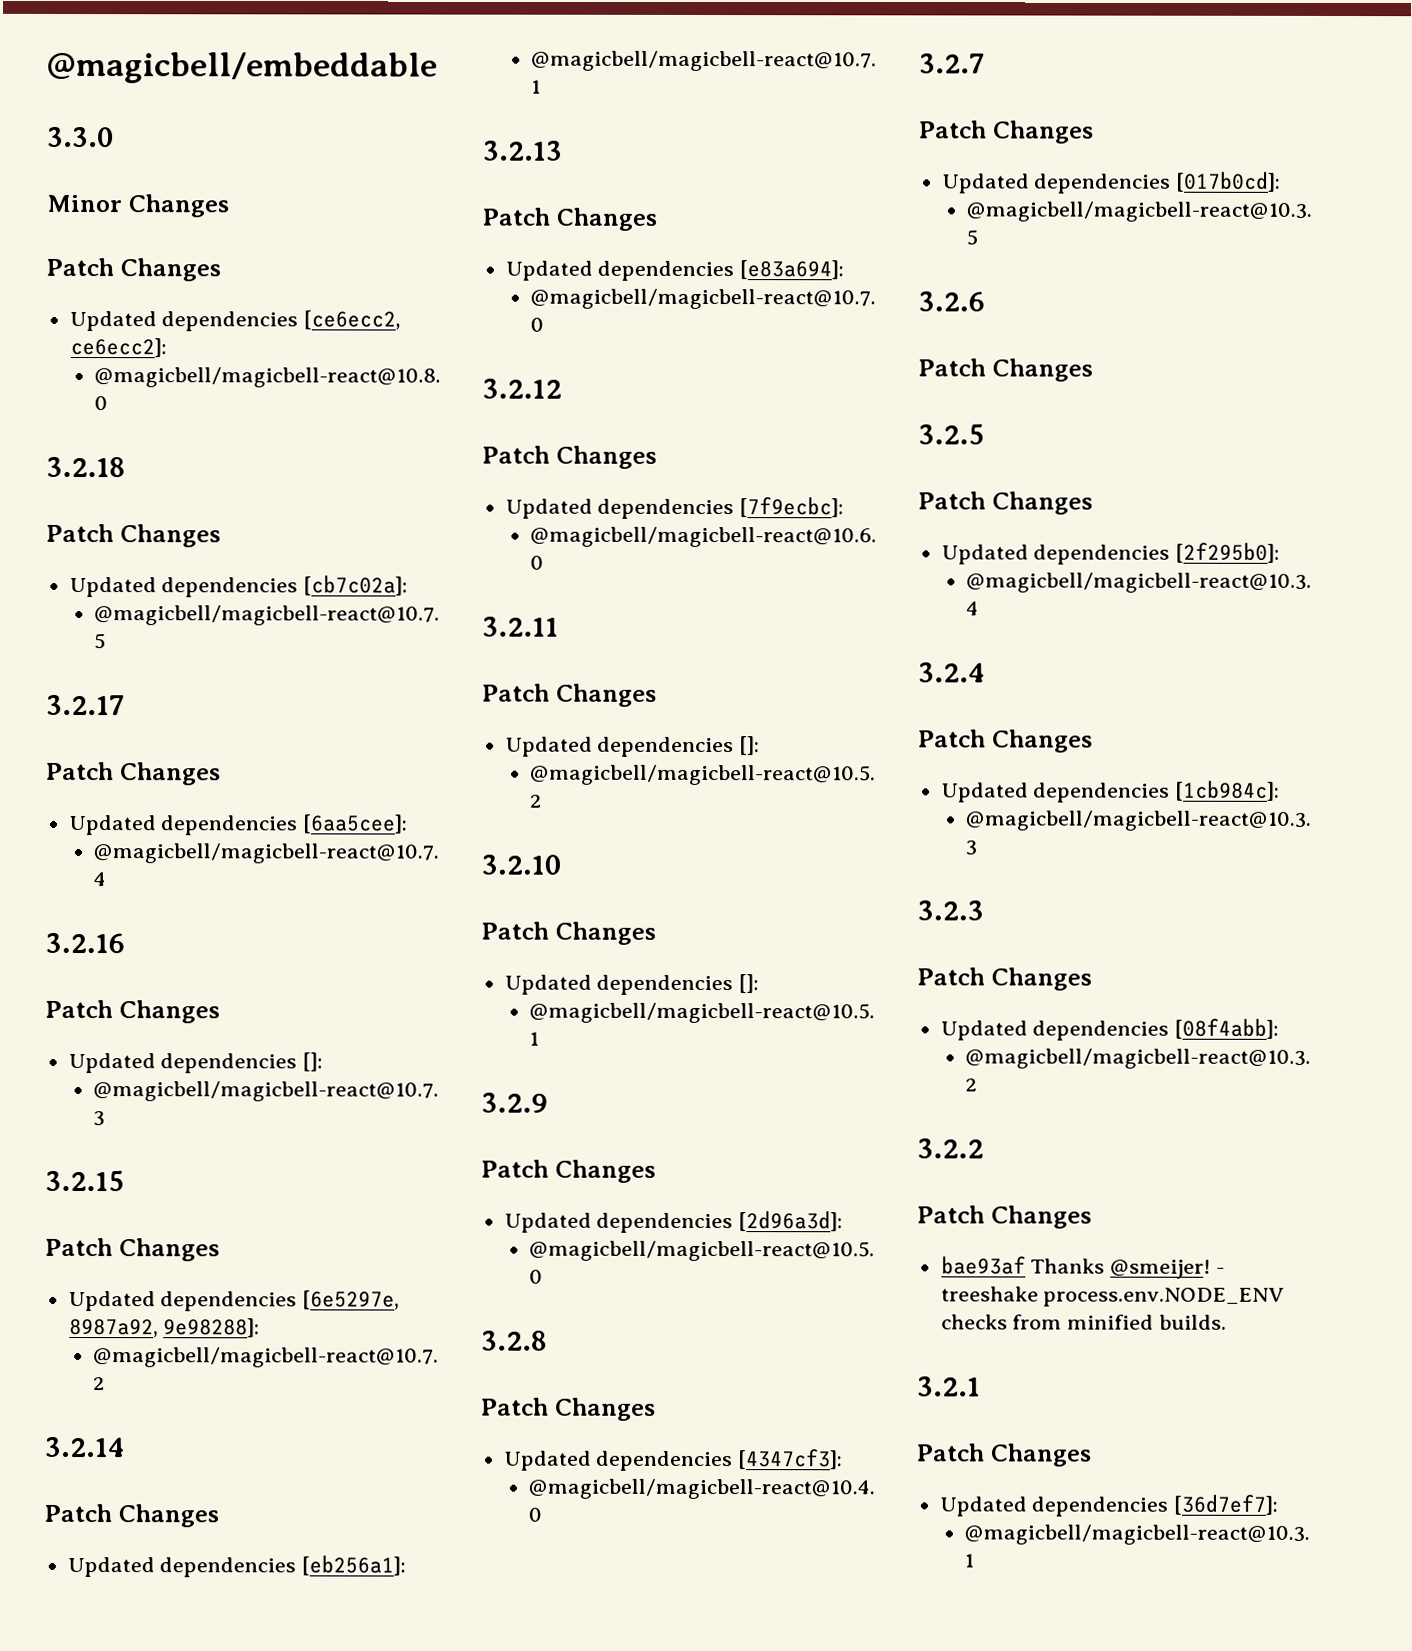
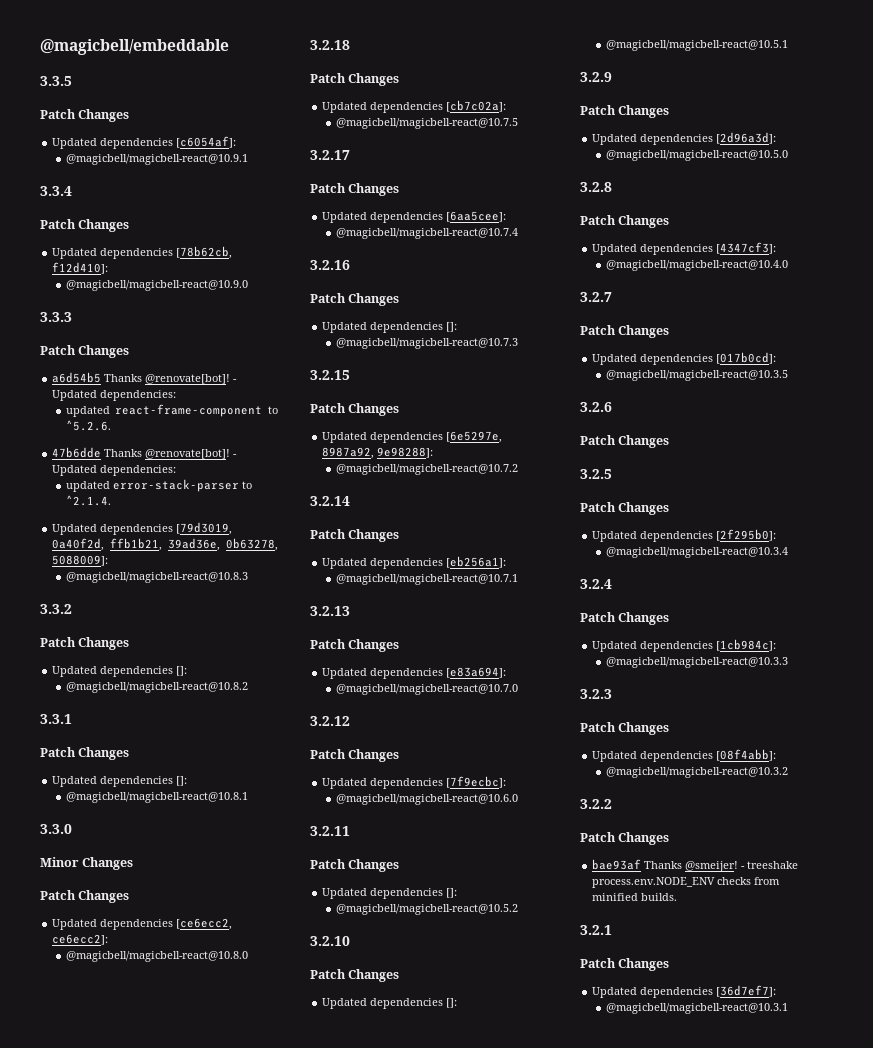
(438, 67) none -> [40,76,72,86] [40,109,130,122] [52,136,237,149] [65,154,248,165] [40,186,72,196] [40,219,130,232] [52,246,233,259] [52,262,109,274] [65,280,248,291] [40,312,72,322] [40,345,130,358] [52,372,238,384] [52,390,177,401] [65,404,278,417] [65,420,111,431] [52,447,238,459] [52,465,177,476] [65,479,252,492] [65,495,111,506] [52,522,233,535] [52,538,278,551] [52,555,109,566] [65,572,248,583] [40,604,72,614] [40,637,130,650] [52,666,188,677] [65,682,248,693] [40,714,72,724] [40,747,130,760] [52,776,188,787] [65,792,248,803] // 3.3.5 // Patch Changes // Updated dependencies [c6054af]: // @magicbell/magicbell-react@10.9.1 // 3.3.4 // Patch Changes // Updated dependencies [78b62cb, f12d410]: // @magicbell/magicbell-react@10.9.0 // 3.3.3 // Patch Changes // a6d54b5 Thanks @renovate[bot]! - Updated dependencies: // updated react-frame-component to ^5.2.6. // 47b6dde Thanks @renovate[bot]! - Updated dependencies: // updated error-stack-parser to ^2.1.4. // Updated dependencies [79d3019, 0a40f2d, ffb1b21, 39ad36e, 0b63278, 5088009]: // @magicbell/magicbell-react@10.8.3 // 3.3.2 // Patch Changes // Updated dependencies []: // @magicbell/magicbell-react@10.8.2 // 3.3.1 // Patch Changes // Updated dependencies []: // @magicbell/magicbell-react@10.8.1

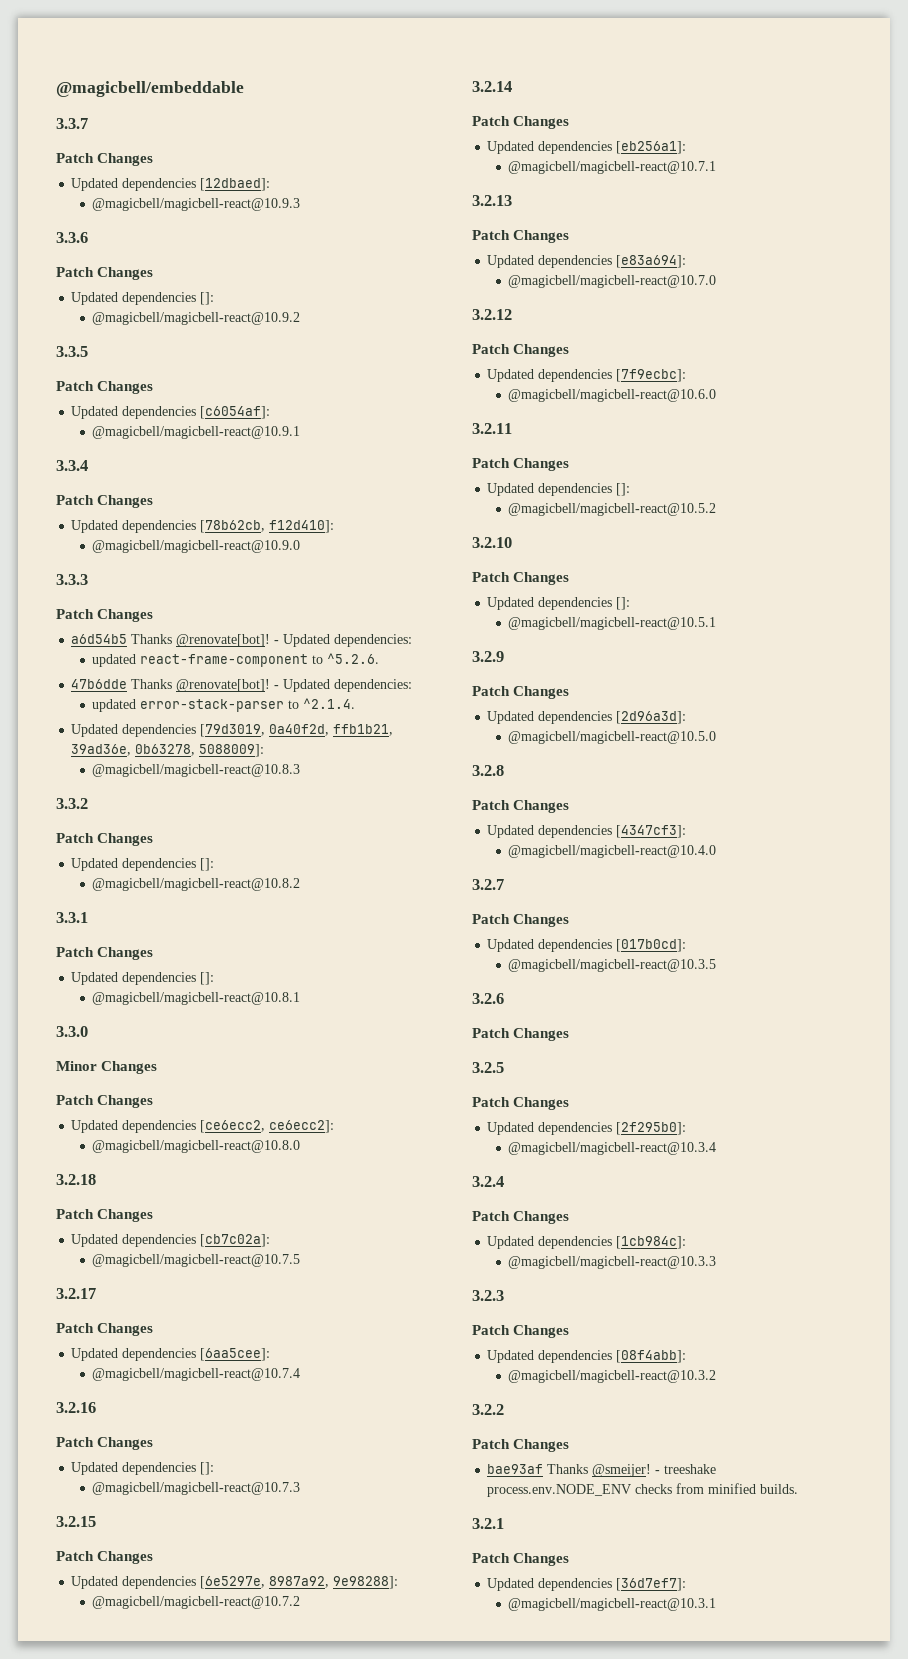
(229, 47) none -> [56,118,88,129] [56,153,154,166] [71,178,271,191] [92,198,301,211] [56,232,88,243] [56,267,154,280] [71,292,215,305] [92,312,301,325] // 3.3.7 // Patch Changes // Updated dependencies [12dbaed]: // @magicbell/magicbell-react@10.9.3 // 3.3.6 // Patch Changes // Updated dependencies []: // @magicbell/magicbell-react@10.9.2

